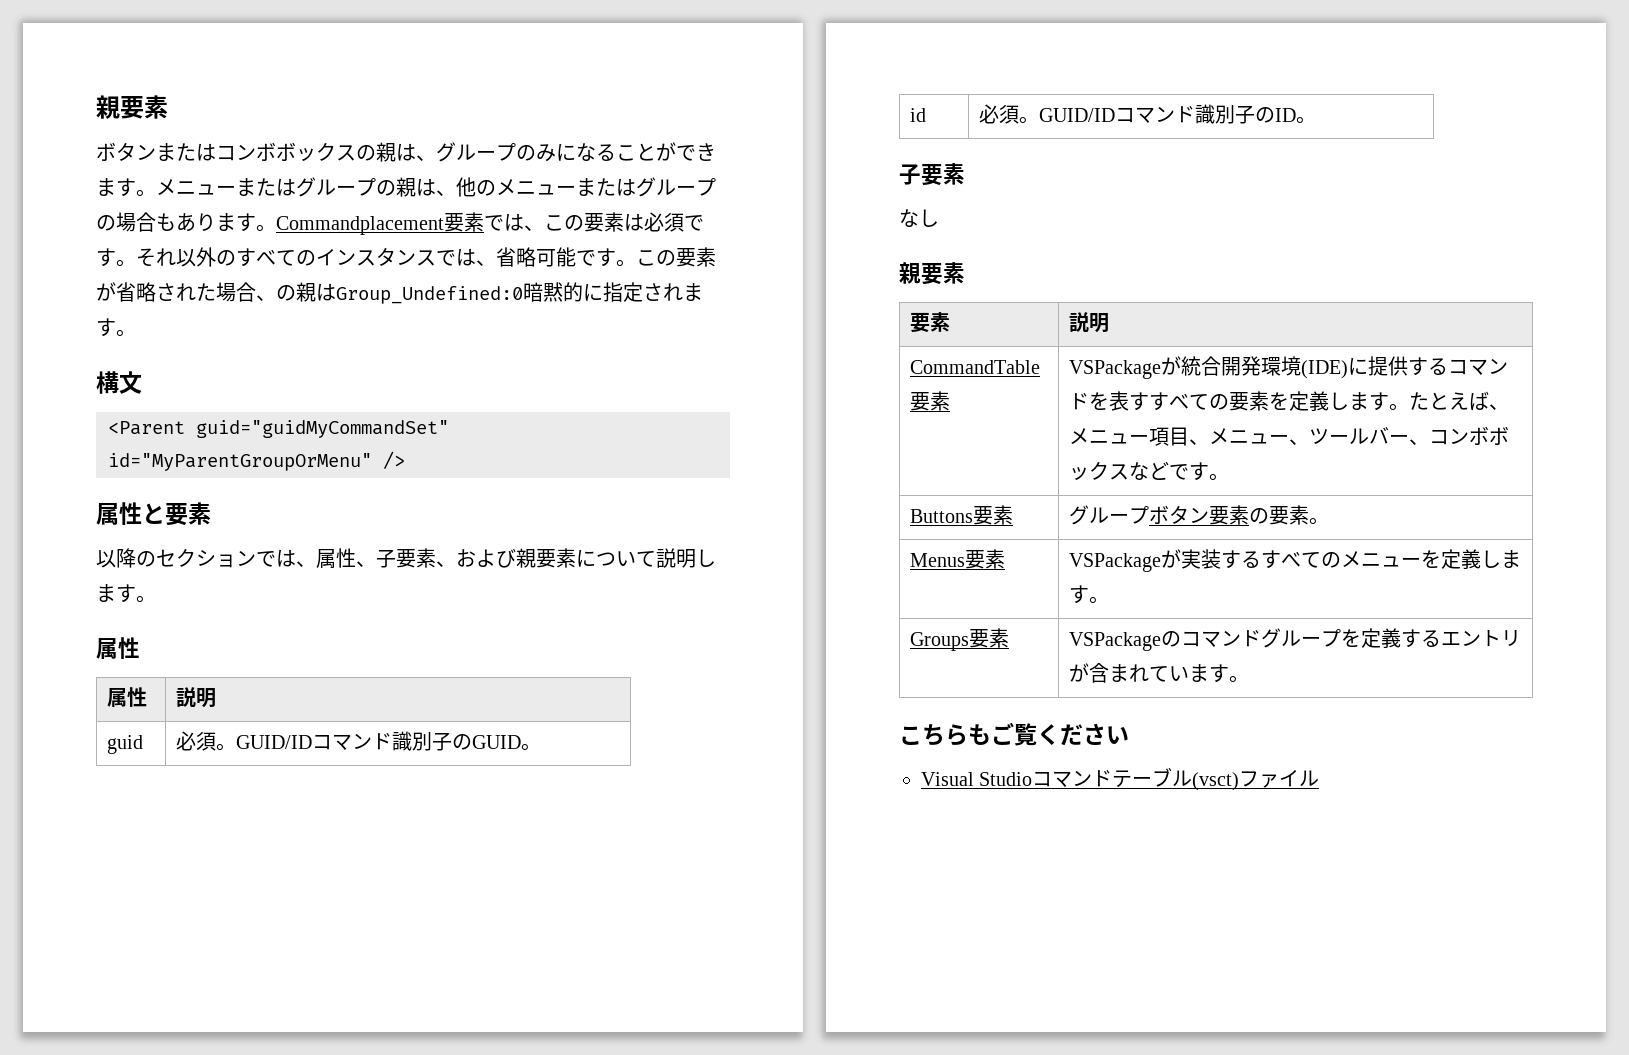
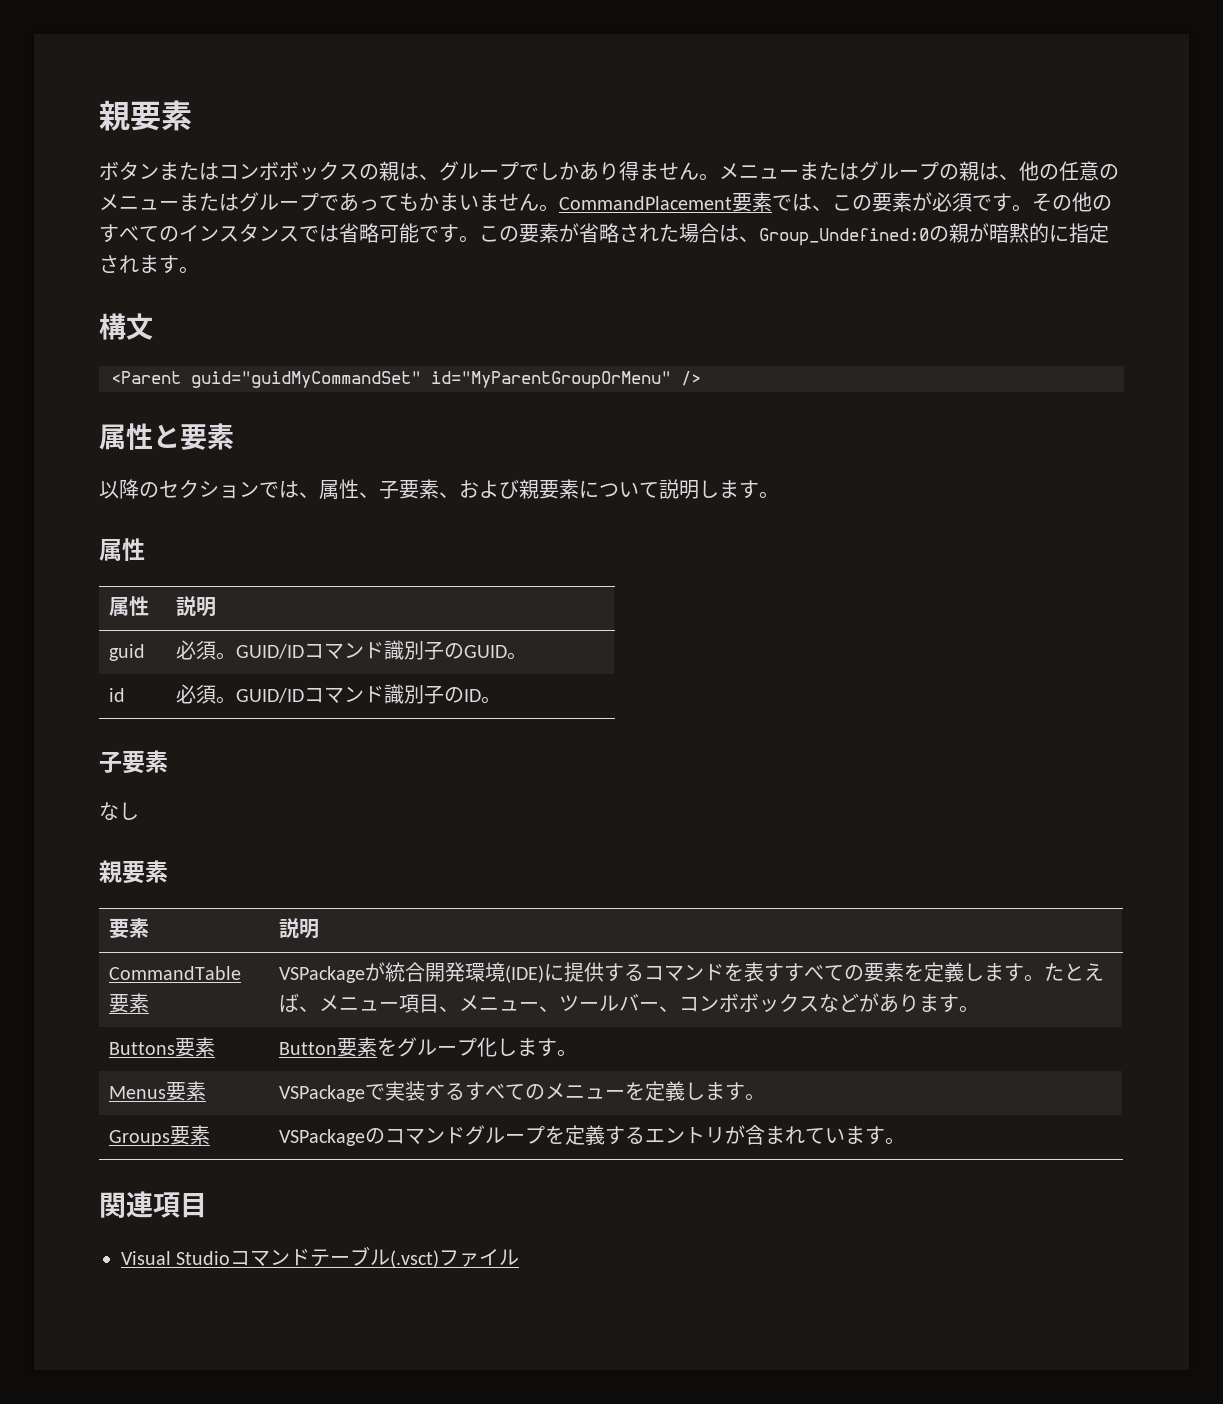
[516,142,716,162] [96,178,136,197] のみになることができます -> [519,161,699,181] でしかあり得ません
[496,177,716,197] [96,212,444,235] メニューまたはグループの場合もあります。Commandplacement -> [1059,161,1119,181] [99,192,732,212] 任意のメニューまたはグループであってもかまいません。CommandPlacement
[624,213,644,231] は -> [912,192,932,211] が
[156,247,216,267] れ以外 -> [1052,192,1092,212] の他
[476,260,496,266] 、 -> (339, 233) none
[256,282,523,304] 、の親はGroup_Undefined:0 -> [719,223,989,246] は、Group_Undefined:0の親が
[1168,464,1189,480] で -> [858,993,939,1013] がありま
[1068,505,1309,525] グループボタン要素の要素 -> [278,1037,557,1057] Button要素をグループ化します
[1160,549,1181,568] が -> [364,1084,385,1100] で
[899,722,1129,746] こちらもご覧ください -> [99,1191,207,1218] 関連項目
[1192,772,1240,791] (vsct) -> [390,1250,440,1268] (.vsct)

